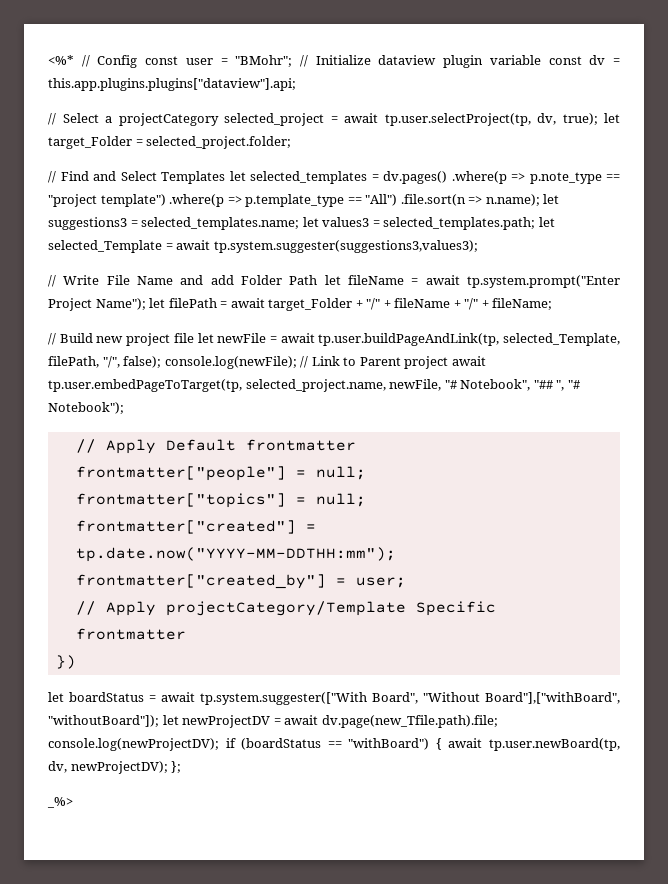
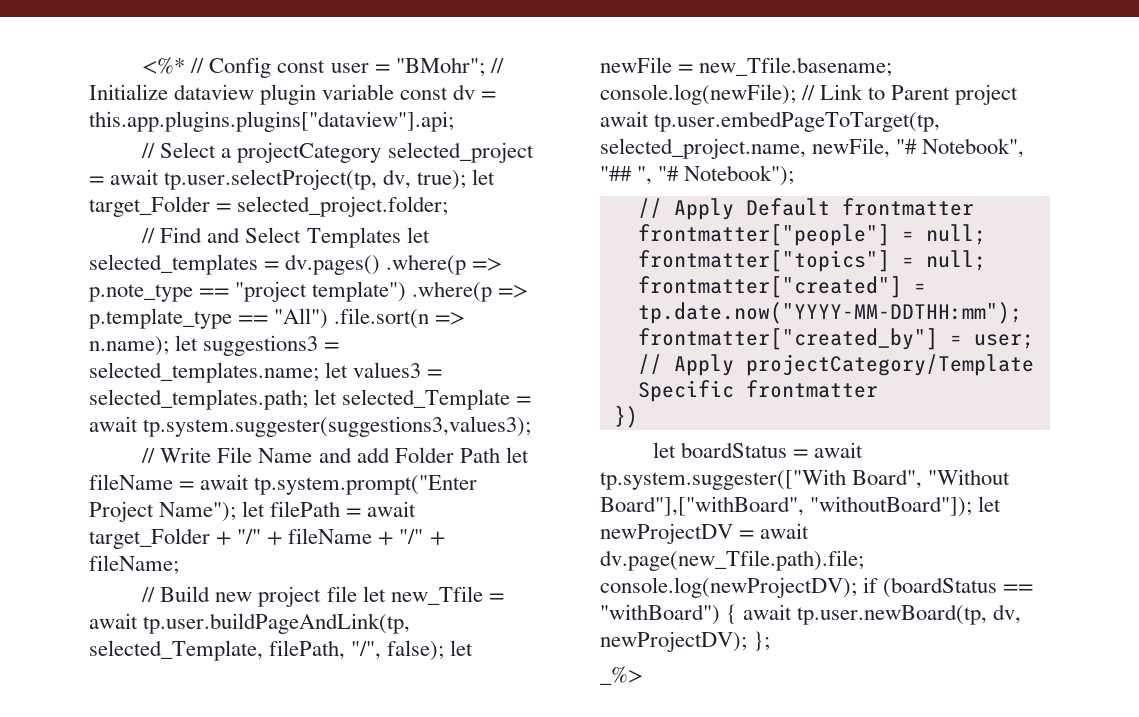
[217,333,267,343] newFile -> [390,586,483,605] new_Tfile
(162, 362) none -> [450,640,474,656] [600,57,893,77] let newFile = new_Tfile.basename;

